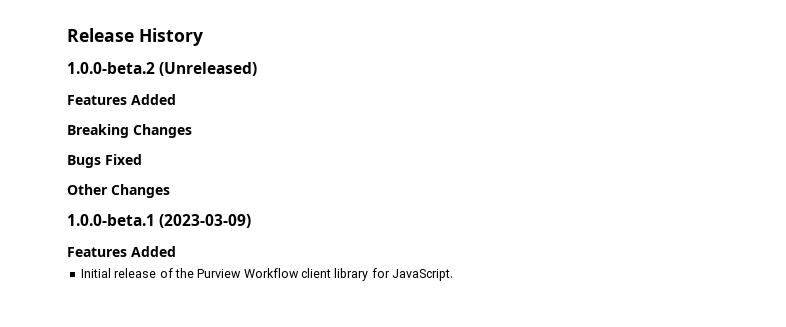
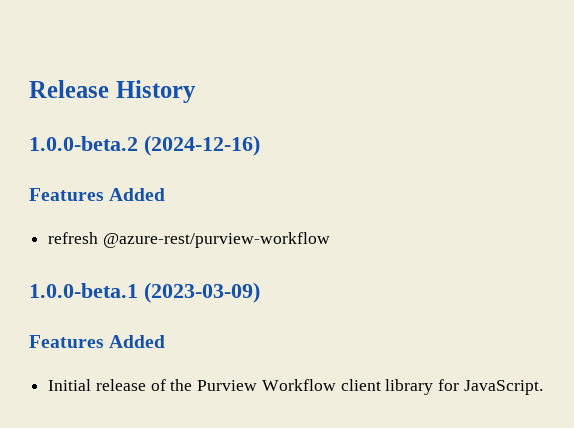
[159,62,258,76] [67,94,176,105] [67,124,192,138] [67,154,142,168] [67,184,170,198] (Unreleased) // Features Added // Breaking Changes // Bugs Fixed // Other Changes -> [144,135,260,156] [29,188,166,201] [48,232,330,248] (2024-12-16) // Features Added // refresh @azure-rest/purview-workflow

